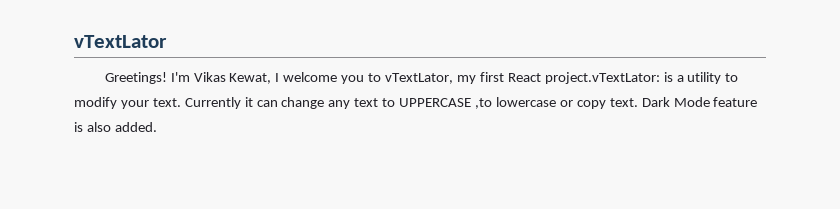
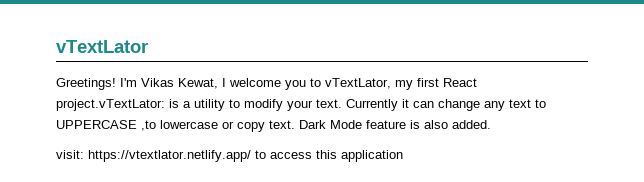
(157, 127) none -> [56,150,403,162] // visit: https://vtextlator.netlify.app/ to access this application

